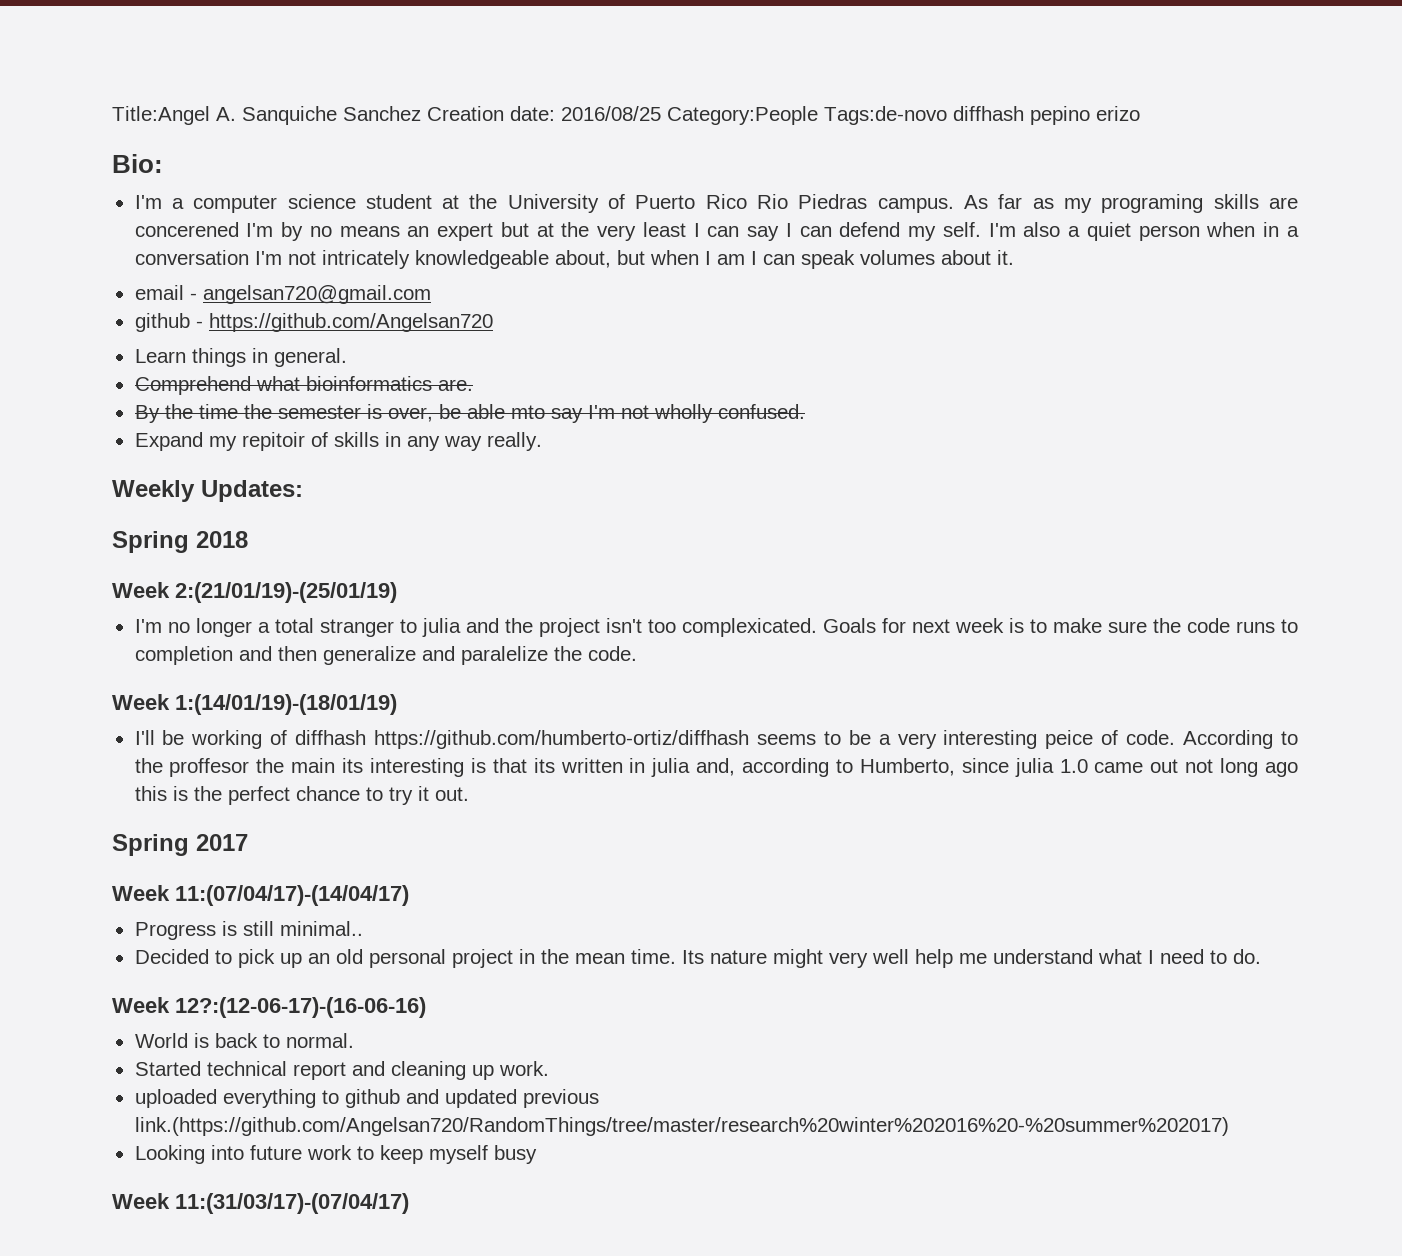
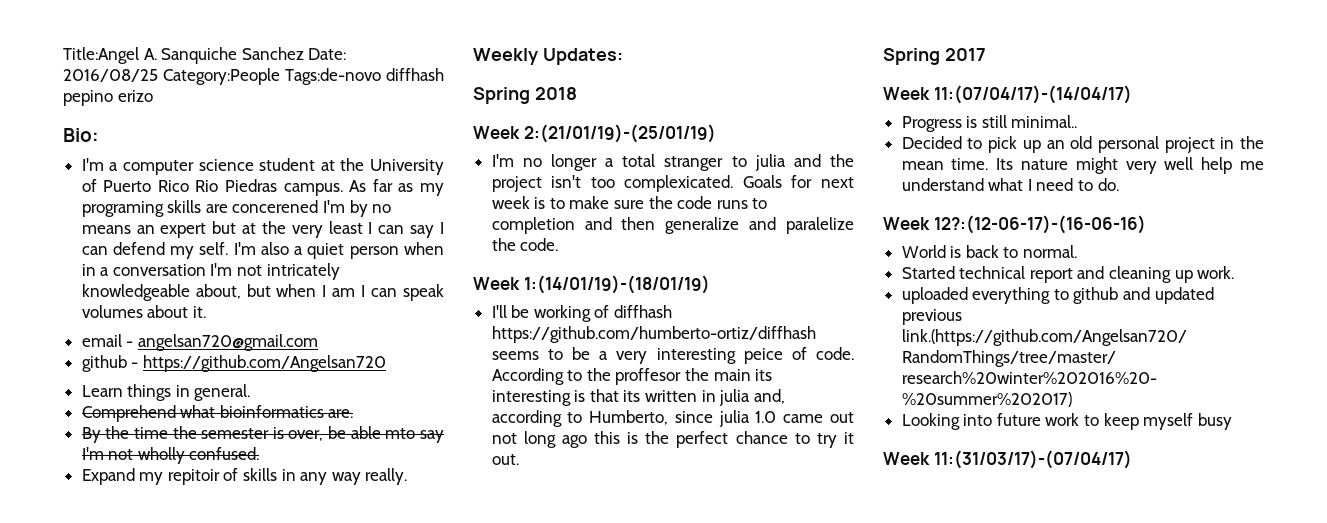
[427,106,555,121] Creation date: -> [308,48,347,60] Date:

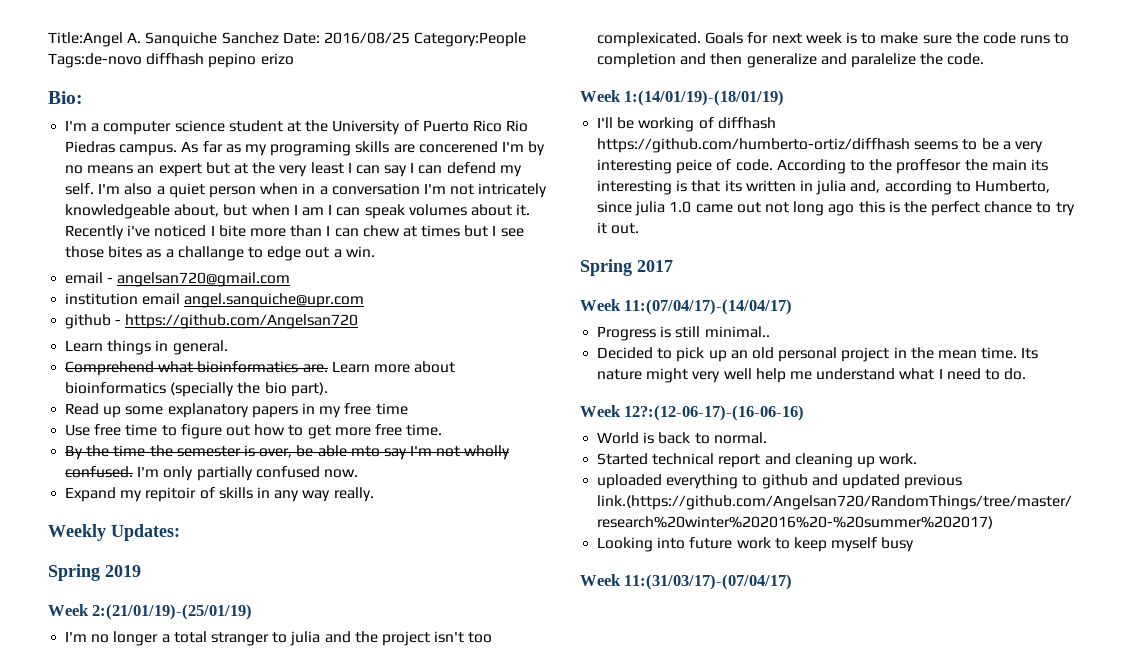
(206, 312) none -> [65,225,524,240] [65,246,375,261] Recently i've noticed I bite more than I can chew at times but I see those bites as a challange to edge out a win.
(318, 342) none -> [65,293,365,308] // institution email angel.sanquiche@upr.com
(354, 413) none -> [331,361,456,373] [65,382,328,397] [65,403,408,418] [65,424,443,439] Learn more about bioinformatics (specially the bio part). // Read up some explanatory papers in my free time // Use free time to figure out how to get more free time.
(260, 453) none -> [137,466,358,481] I'm only partially confused now.
[534,87,577,100] 2018 -> [105,565,141,577] 2019

